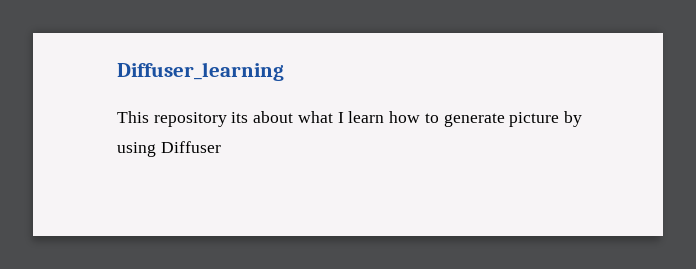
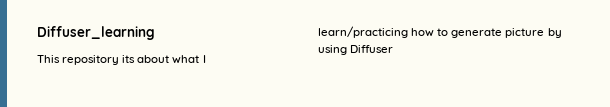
[348,111,385,123] learn -> [318,26,408,38] learn/practicing

